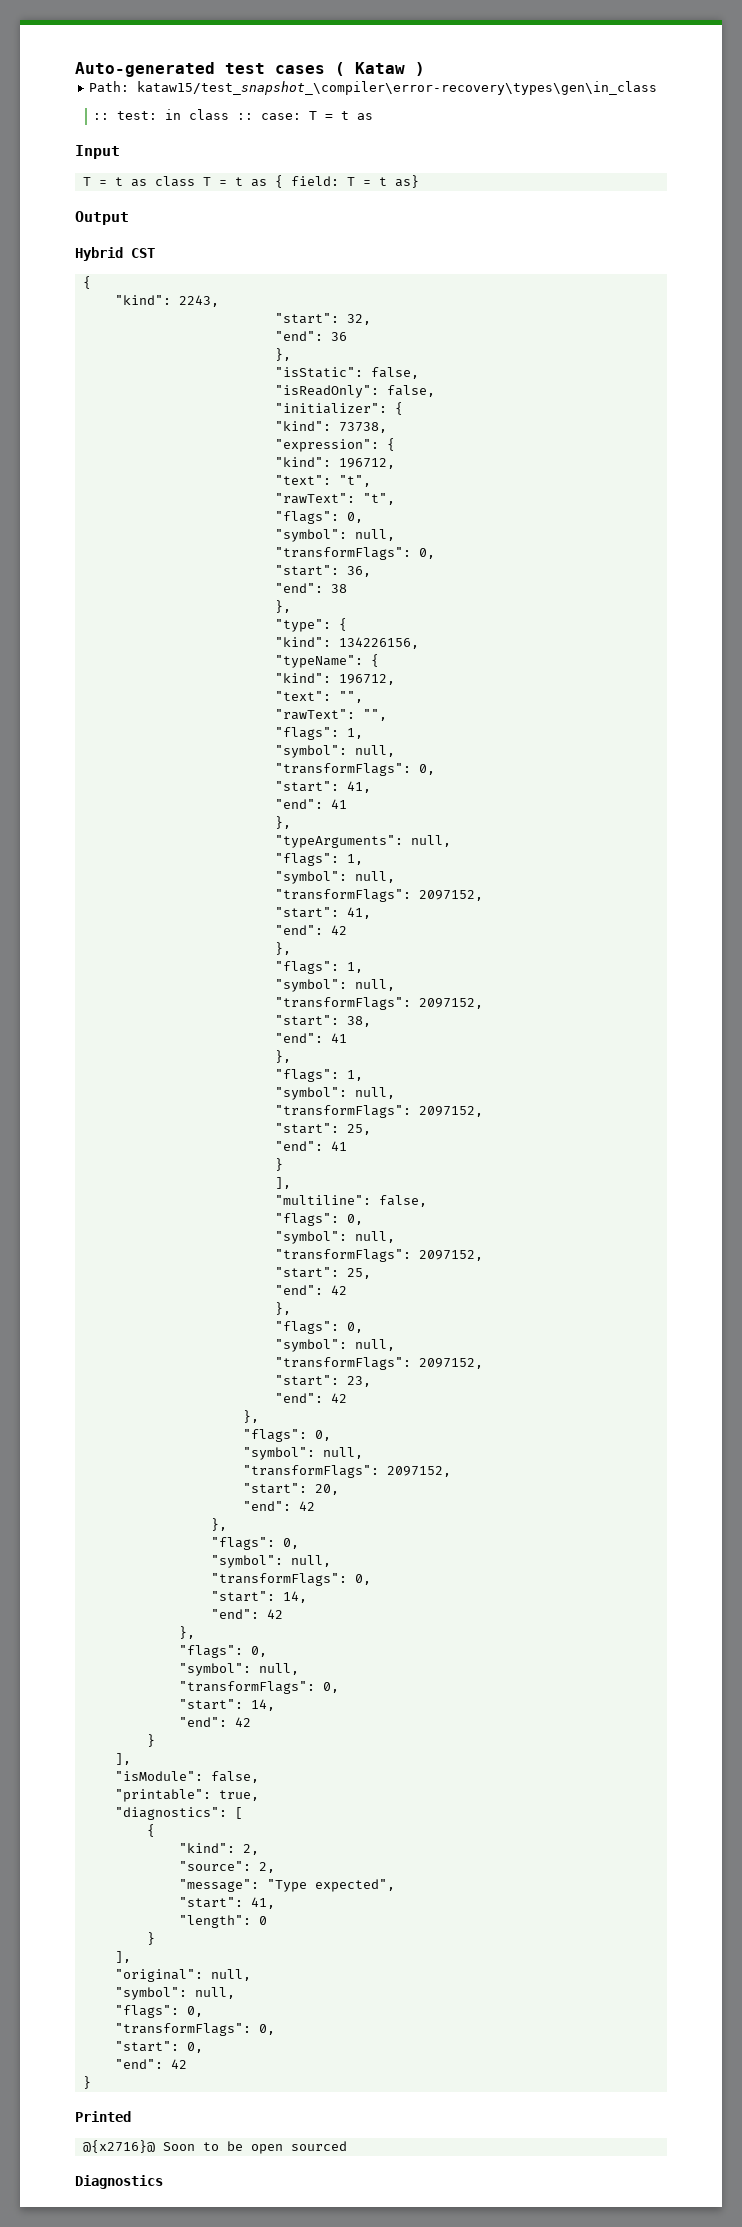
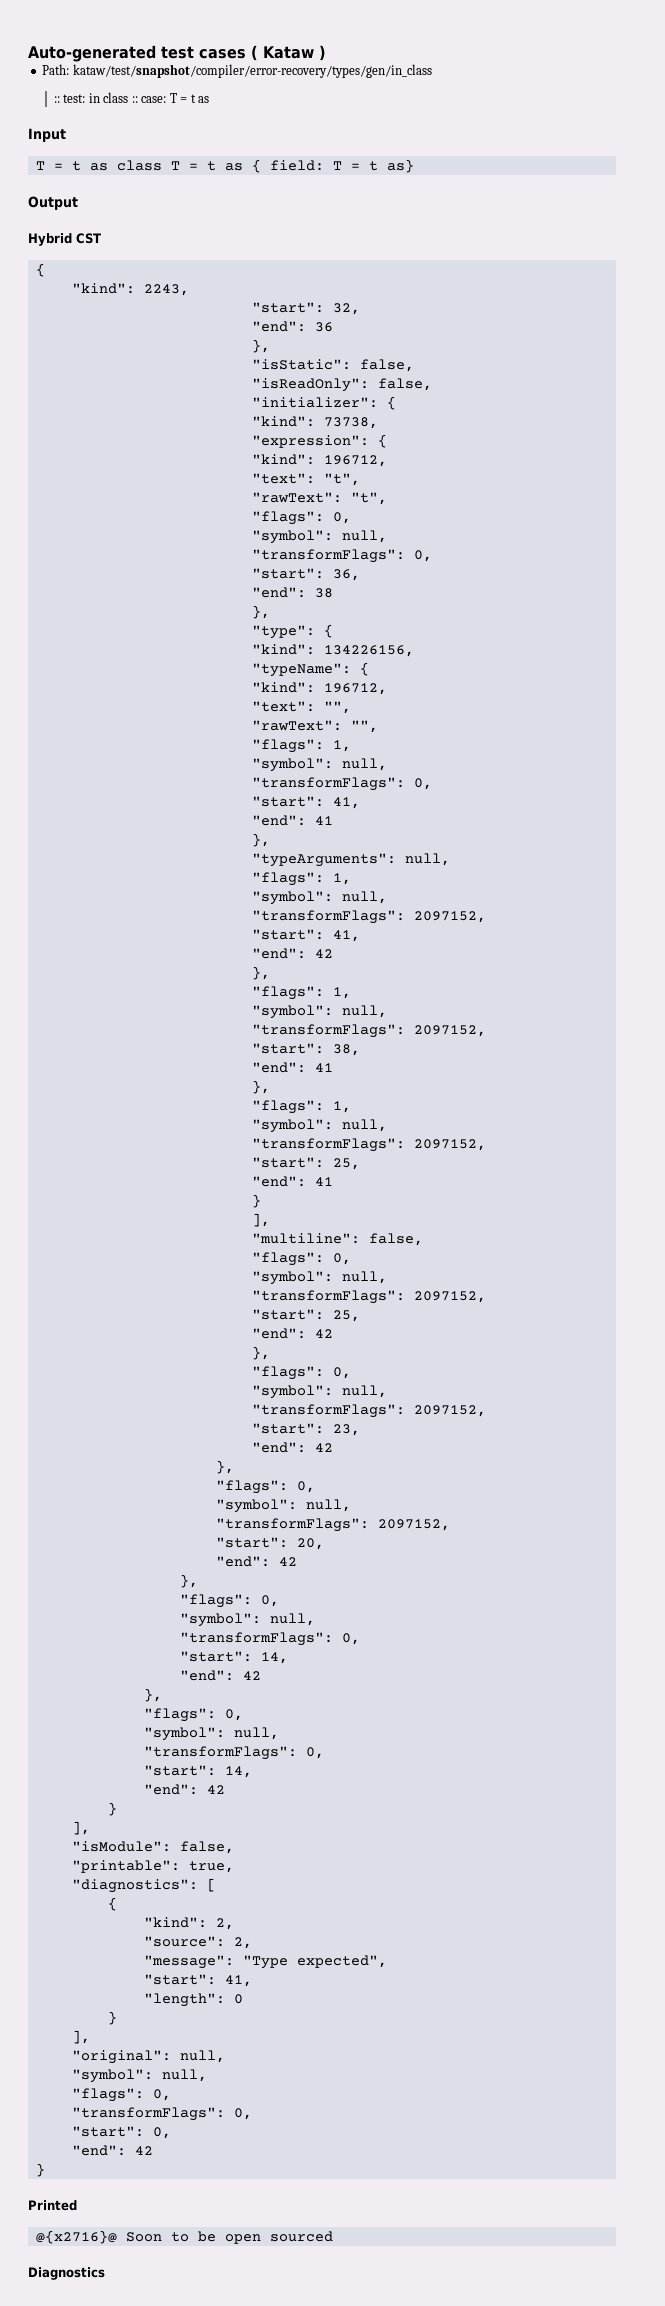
[136,81,657,95] kataw15/test_snapshot_\compiler\error-recovery\types\gen\in_class -> [72,64,432,78] kataw/test/snapshot/compiler/error-recovery/types/gen/in_class

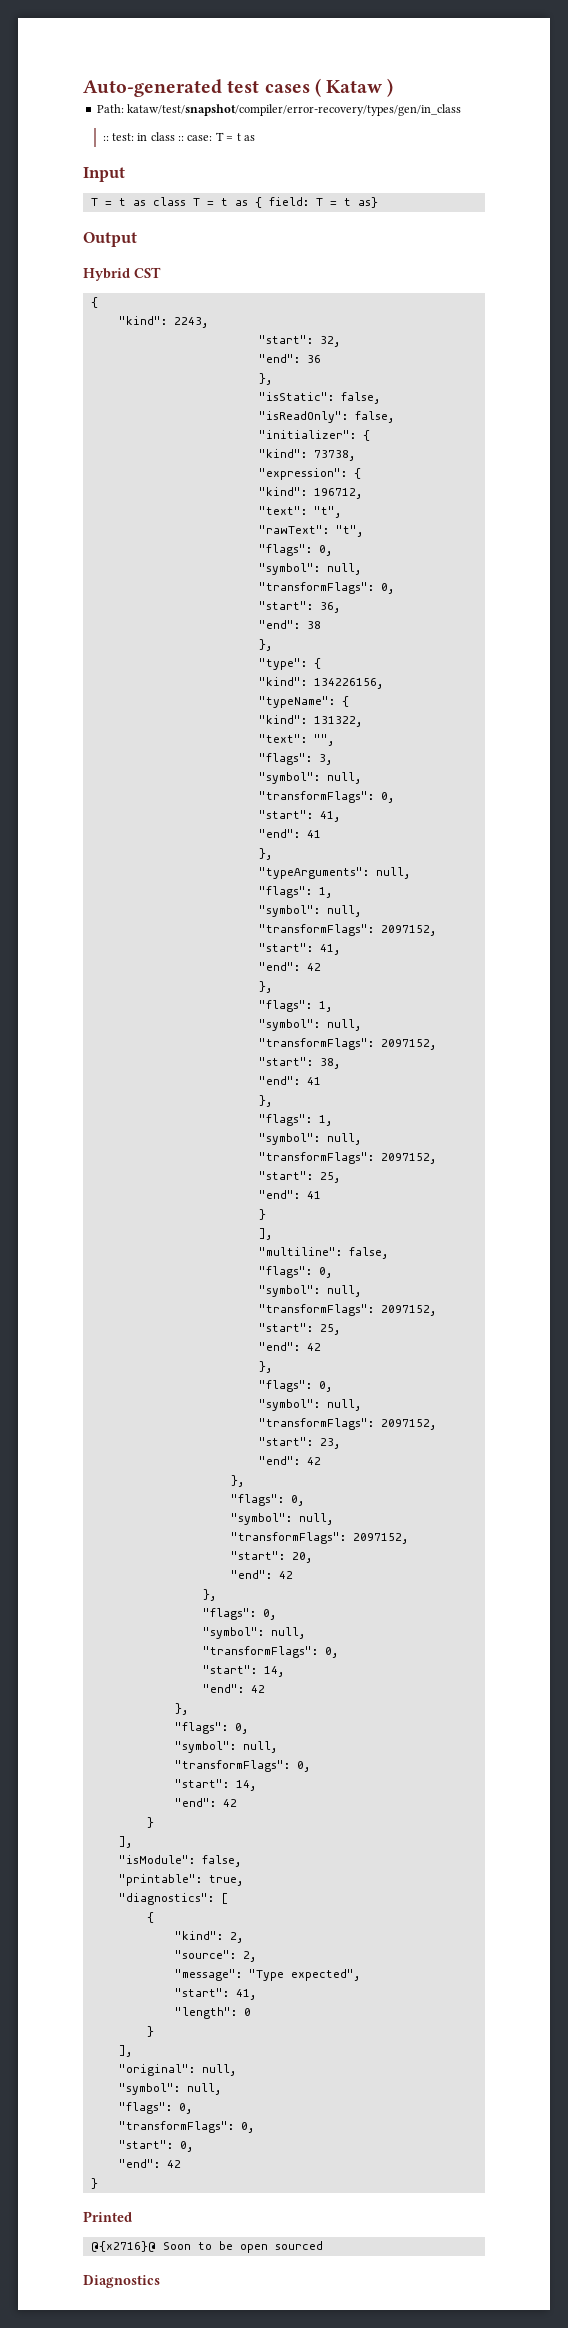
[323,683,387,695] 196712, -> [313,716,362,727] 131322,
[251,720,378,733] [251,739,351,753] // "rawText": "", // "flags": 1, -> [258,753,332,765] // "flags": 3,

